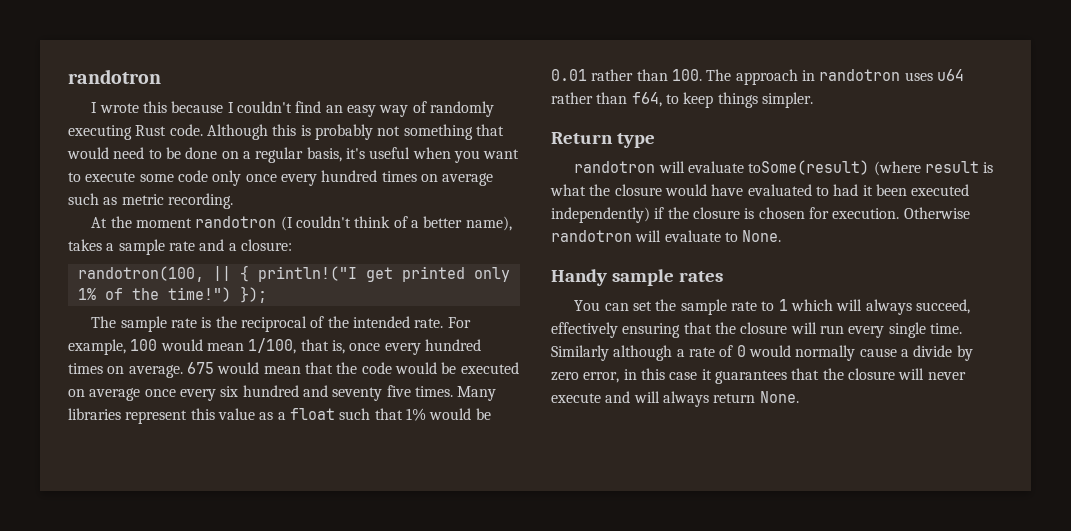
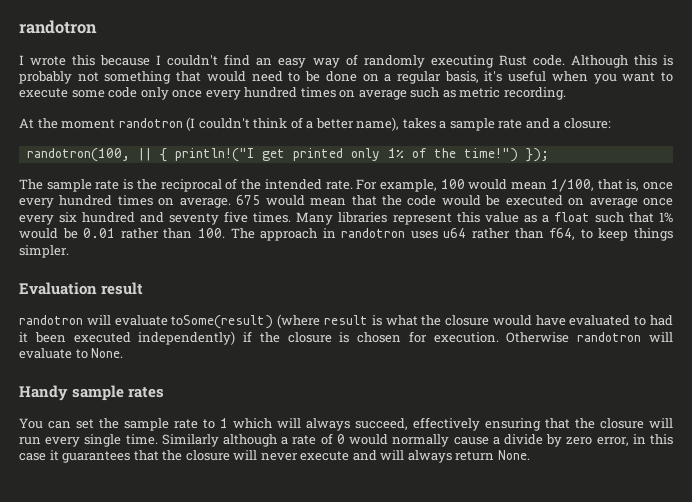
[551,132,655,148] Return type -> [19,282,144,295] Evaluation result

